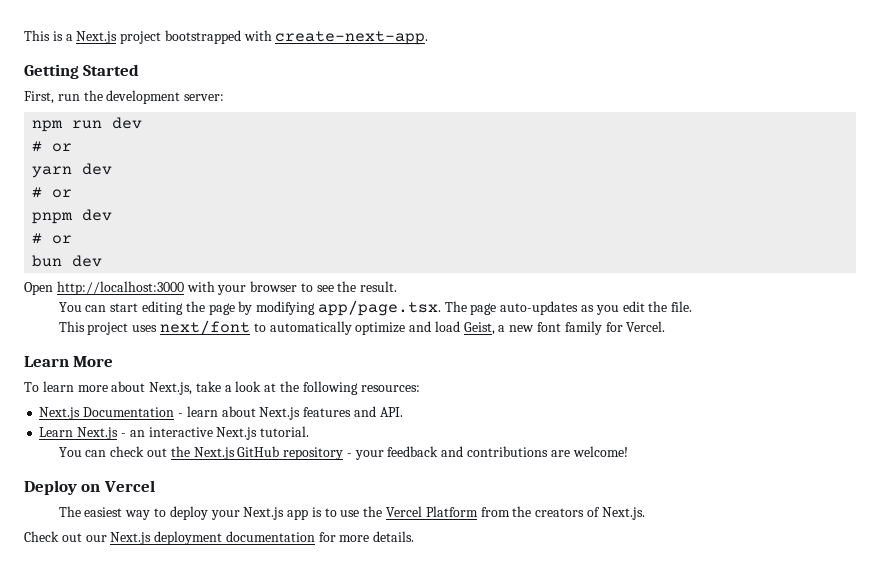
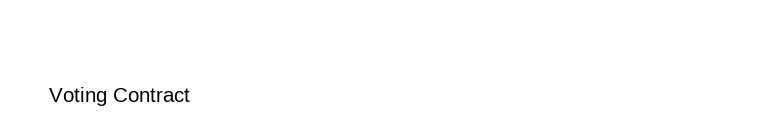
[24,30,429,45] [24,64,140,79] [24,90,225,104] [32,117,143,132] [32,141,73,152] [32,163,113,178] [32,187,73,198] [32,209,113,224] [32,233,73,244] [32,255,103,267] [24,281,398,295] [58,300,693,316] [58,320,666,335] [24,356,114,367] [24,381,420,395] [39,406,403,420] [39,426,310,440] [58,446,628,460] [24,480,155,495] [58,506,645,520] [24,531,415,545] This is a Next.js project bootstrapped with create-next-app. // Getting Started // First, run the development server: // npm run dev // # or // yarn dev // # or // pnpm dev // # or // bun dev // Open http://localhost:3000 with your browser to see the result. // You can start editing the page by modifying app/page.tsx. The page auto-updates as you edit the file. // This project uses next/font to automatically optimize and load Geist, a new font family for Vercel. // Learn More // To learn more about Next.js, take a look at the following resources: // Next.js Documentation - learn about Next.js features and API. // Learn Next.js - an interactive Next.js tutorial. // You can check out the Next.js GitHub repository - your feedback and contributions are welcome! // Deploy on Vercel // The easiest way to deploy your Next.js app is to use the Vercel Platform from the creators of Next.js. // Check out our Next.js deployment documentation for more details. -> [49,87,190,106] Voting Contract

